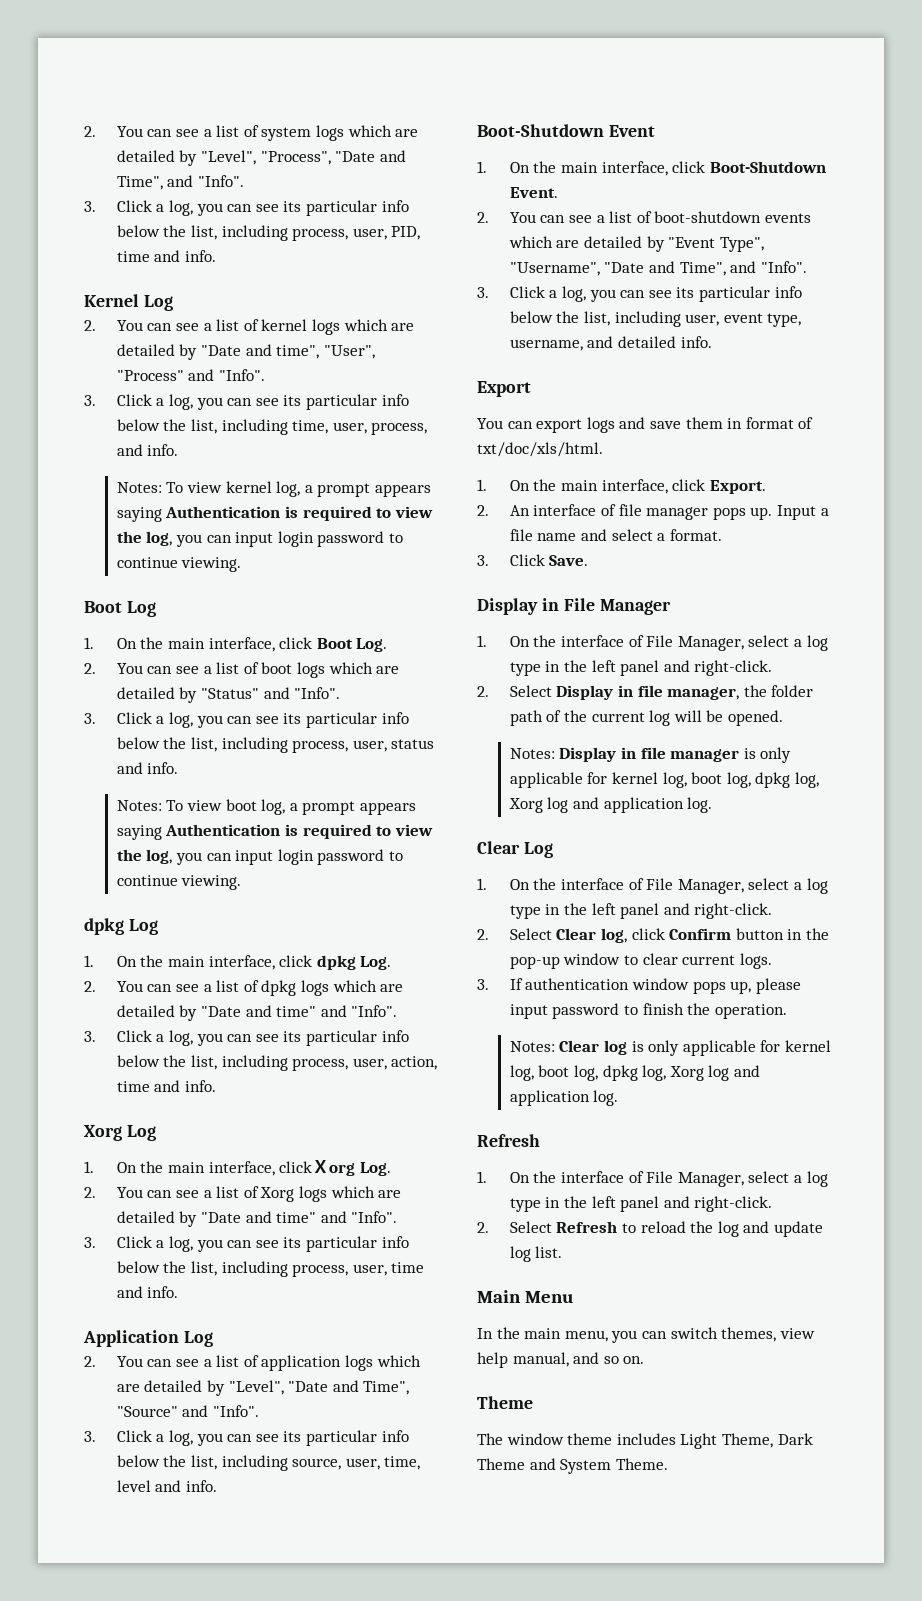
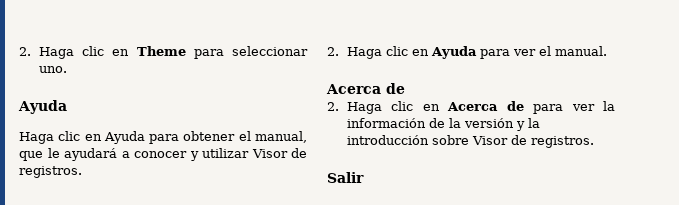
[84,125,419,141] [116,150,406,166] [116,175,245,190] [84,200,409,216] [116,225,421,241] [116,250,217,262] [84,294,173,311] [84,319,415,335] [116,344,375,360] [116,369,266,381] [84,394,409,410] [116,419,428,435] [116,444,179,456] [116,481,431,497] [116,506,433,522] [116,531,403,547] [116,557,242,572] [84,601,156,617] [84,637,388,652] [84,662,400,678] [116,687,341,703] [84,712,409,728] [116,737,435,753] [116,762,179,774] [116,799,416,815] [116,824,433,840] [116,849,403,865] [116,875,242,890] [84,918,158,935] [84,955,392,970] [84,980,404,996] [116,1005,398,1021] [84,1030,409,1046] [116,1055,438,1071] [116,1080,217,1092] [84,1125,156,1141] [84,1160,391,1176] [84,1186,402,1202] [116,1211,398,1227] [84,1236,409,1252] [116,1261,425,1277] [116,1286,179,1298] [83,1330,213,1347] [84,1355,421,1371] [116,1380,410,1396] [116,1405,260,1417] [84,1430,409,1446] [116,1455,421,1471] [116,1480,218,1492] [477,124,655,137] [477,161,826,176] [509,187,558,198] [477,211,811,223] [508,236,764,252] [509,261,807,276] [477,286,802,302] [509,311,802,327] [509,336,712,351] [477,381,531,397] [477,417,814,433] [477,442,603,457] [477,479,766,494] [477,504,829,520] [509,529,722,541] [477,554,589,566] [477,598,671,615] [477,635,828,651] [509,660,773,676] [477,685,814,700] [509,710,783,726] [509,747,792,763] [509,772,819,788] [508,797,713,813] [477,841,553,858] [477,878,828,894] [509,903,773,919] [477,928,829,943] [509,953,772,969] [477,978,801,994] [509,1003,787,1019] [509,1040,831,1056] [509,1065,760,1081] [509,1090,619,1106] [477,1134,540,1147] [477,1171,828,1187] [509,1196,773,1212] [477,1221,823,1237] [509,1246,563,1262] [477,1290,574,1303] [477,1327,815,1343] [477,1352,645,1368] [477,1396,533,1409] [477,1433,813,1449] [477,1458,668,1474] 2. You can see a list of system logs which are detailed by "Level", "Process", "Date and Time", and "Info". // 3. Click a log, you can see its particular info below the list, including process, user, PID, time and info. // Kernel Log // 2. You can see a list of kernel logs which are detailed by "Date and time", "User", "Process" and "Info". // 3. Click a log, you can see its particular info below the list, including time, user, process, and info. // Notes: To view kernel log, a prompt appears saying Authentication is required to view the log, you can input login password to continue viewing. // Boot Log // 1. On the main interface, click Boot Log. // 2. You can see a list of boot logs which are detailed by "Status" and "Info". // 3. Click a log, you can see its particular info below the list, including process, user, status and info. // Notes: To view boot log, a prompt appears saying Authentication is required to view the log, you can input login password to continue viewing. // dpkg Log // 1. On the main interface, click dpkg Log. // 2. You can see a list of dpkg logs which are detailed by "Date and time" and "Info". // 3. Click a log, you can see its particular info below the list, including process, user, action, time and info. // Xorg Log // 1. On the main interface, clickＸorg Log. // 2. You can see a list of Xorg logs which are detailed by "Date and time" and "Info". // 3. Click a log, you can see its particular info below the list, including process, user, time and info. // Application Log // 2. You can see a list of application logs which are detailed by "Level", "Date and Time", "Source" and "Info". // 3. Click a log, you can see its particular info below the list, including source, user, time, level and info. // Boot-Shutdown Event // 1. On the main interface, click Boot-Shutdown Event. // 2. You can see a list of boot-shutdown events which are detailed by "Event Type", "Username", "Date and Time", and "Info". // 3. Click a log, you can see its particular info below the list, including user, event type, username, and detailed info. // Export // You can export logs and save them in format of txt/doc/xls/html. // 1. On the main interface, click Export. // 2. An interface of file manager pops up. Input a file name and select a format. // 3. Click Save. // Display in File Manager // 1. On the interface of File Manager, select a log type in the left panel and right-click. // 2. Select Display in file manager, the folder path of the current log will be opened. // Notes: Display in file manager is only applicable for kernel log, boot log, dpkg log, Xorg log and application log. // Clear Log // 1. On the interface of File Manager, select a log type in the left panel and right-click. // 2. Select Clear log, click Confirm button in the pop-up window to clear current logs. // 3. If authentication window pops up, please input password to finish the operation. // Notes: Clear log is only applicable for kernel log, boot log, dpkg log, Xorg log and application log. // Refresh // 1. On the interface of File Manager, select a log type in the left panel and right-click. // 2. Select Refresh to reload the log and update log list. // Main Menu // In the main menu, you can switch themes, view help manual, and so on. // Theme // The window theme includes Light Theme, Dark Theme and System Theme. -> [19,46,308,59] [38,66,67,73] [18,100,67,114] [19,131,307,144] [19,148,307,161] [19,166,82,178] [327,46,607,59] [326,83,405,94] [327,101,615,114] [346,118,540,131] [346,135,594,148] [327,172,364,183] 2. Haga clic en Theme para seleccionar uno. // Ayuda // Haga clic en Ayuda para obtener el manual, que le ayudará a conocer y utilizar Visor de registros. // 2. Haga clic en Ayuda para ver el manual. // Acerca de // 2. Haga clic en Acerca de para ver la información de la versión y la introducción sobre Visor de registros. // Salir

